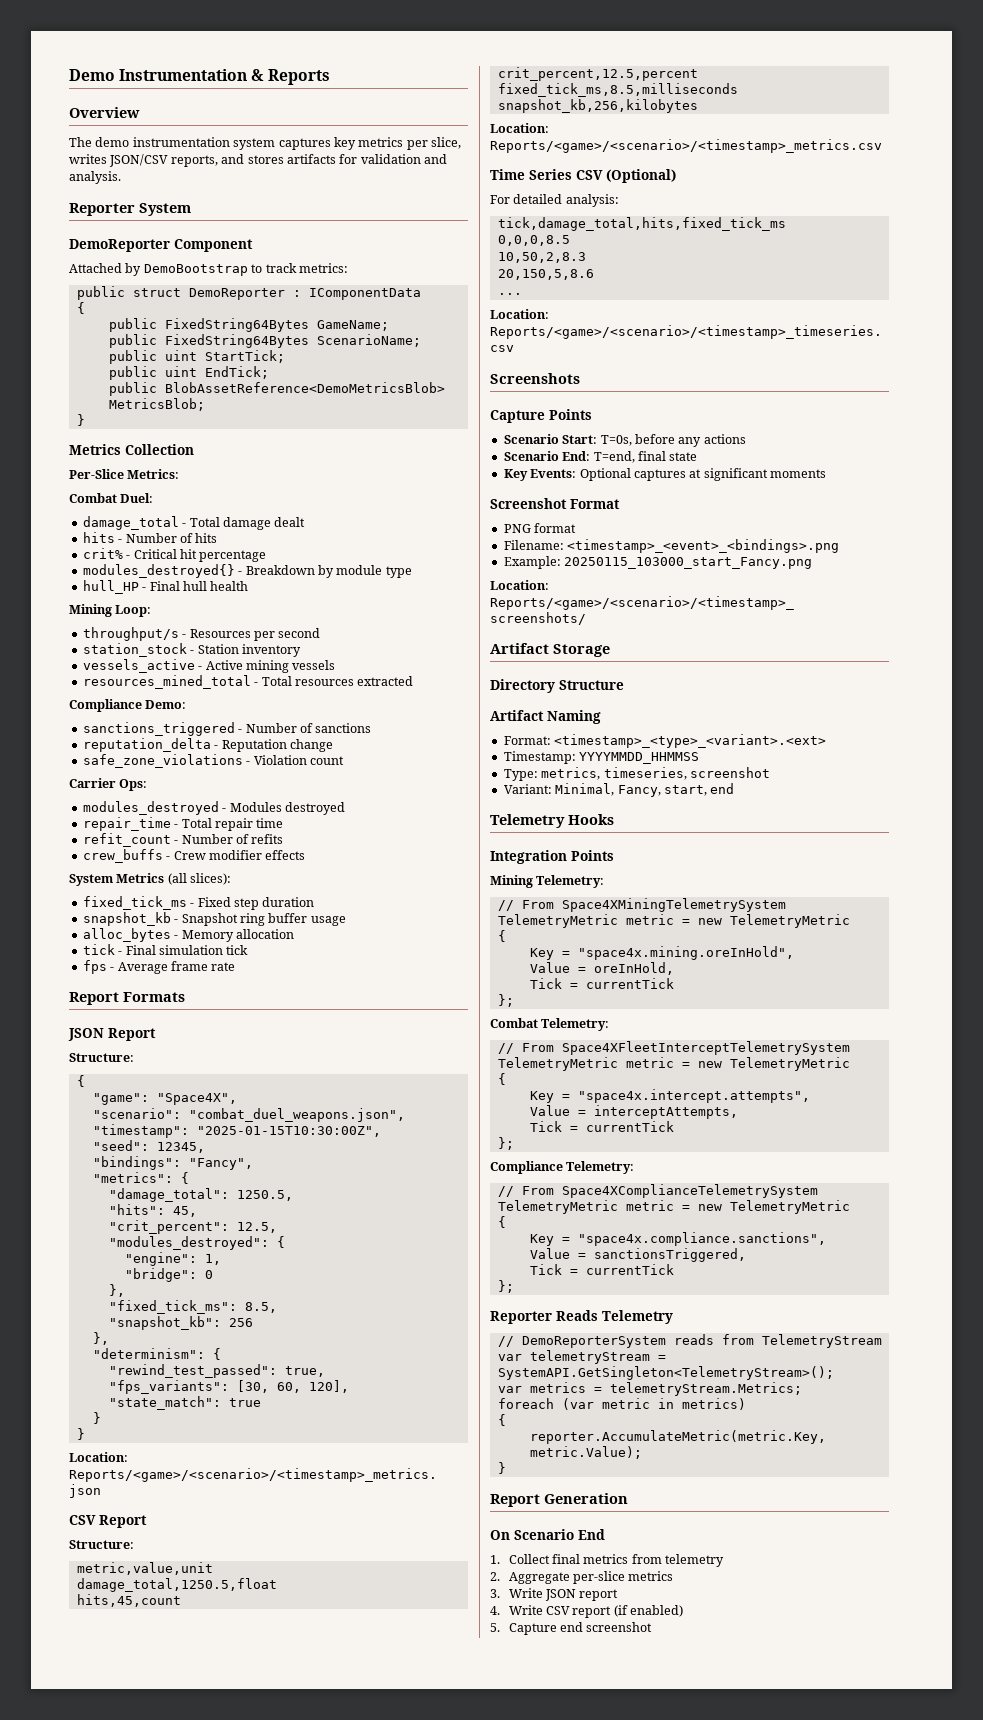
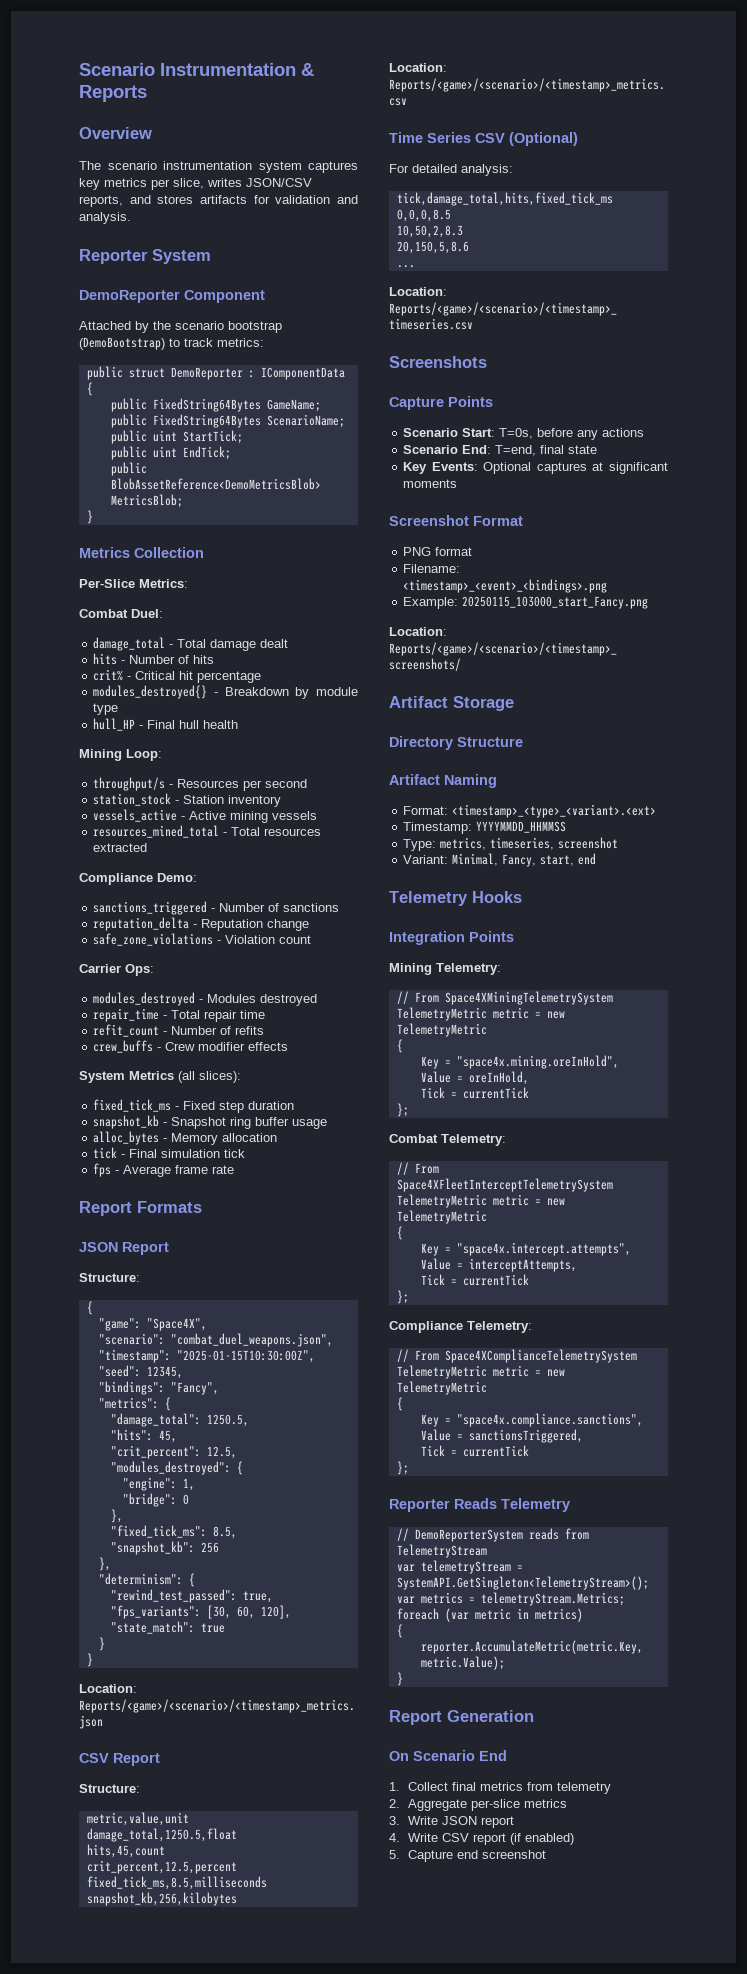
[69,69,115,81] Demo -> [79,63,155,76] Scenario
[95,137,130,147] demo -> [107,161,157,170] scenario
[143,264,248,276] DemoBootstrap -> [153,321,282,333] [79,337,165,350] the scenario bootstrap (DemoBootstrap)

